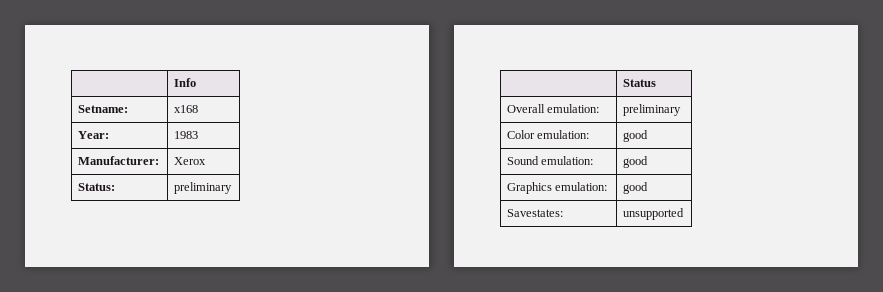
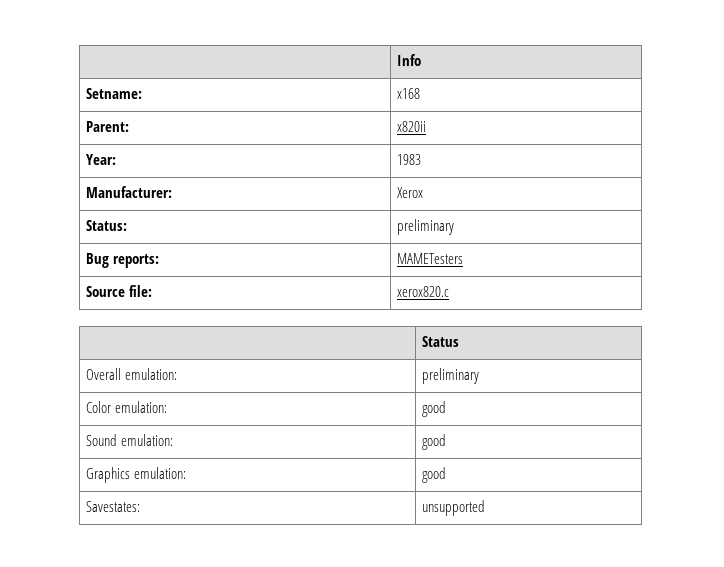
(199, 109) none -> [86,121,130,132] [397,121,427,132] // Parent: | x820ii
(233, 188) none -> [86,253,160,268] [397,253,464,264] [86,285,153,297] [397,286,450,297] // Bug reports: | MAMETesters // Source file: | xerox820.c

